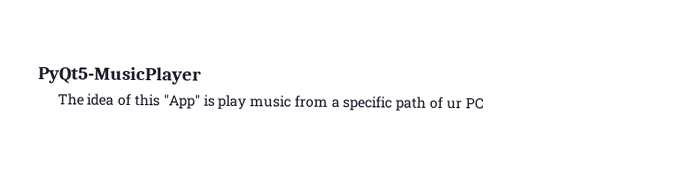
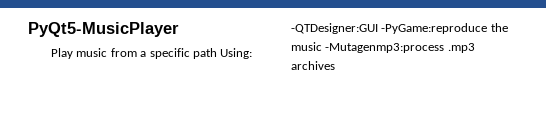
[56,93,247,110] The idea of this "App" is play -> [51,48,74,59] Play
[428,96,484,110] of ur PC -> [220,48,253,59] [291,23,508,34] [291,42,475,53] [291,61,335,70] Using: -QTDesigner:GUI -PyGame:reproduce the music -Mutagenmp3:process .mp3 archives

